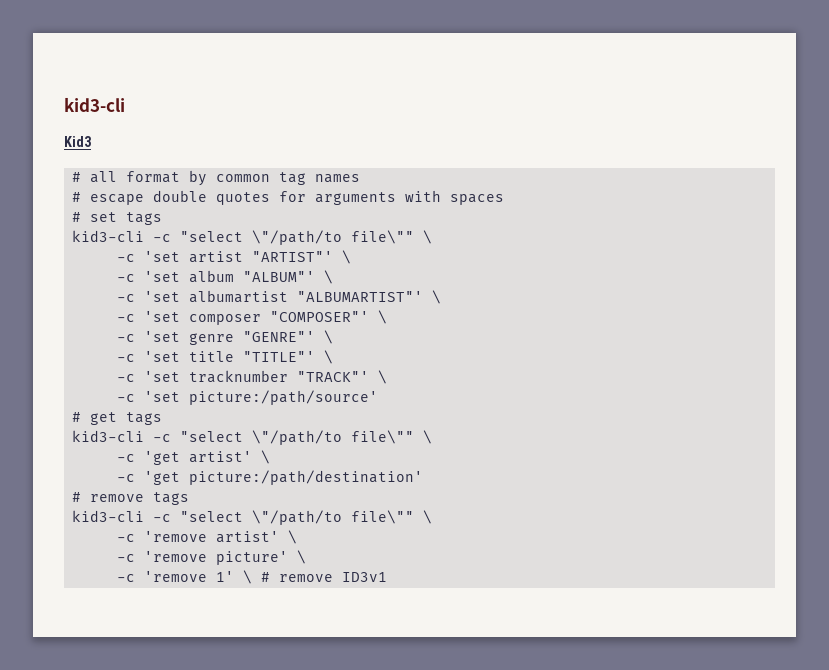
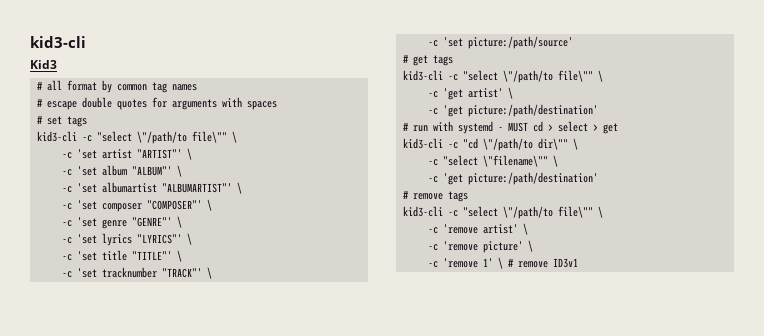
(334, 337) none -> [61,233,192,246] // -c 'set lyrics "LYRICS"' \
(424, 477) none -> [402,121,618,134] [402,138,578,151] [427,155,558,167] [427,172,598,185] // # run with systemd - MUST cd > select > get // kid3-cli -c "cd \"/path/to dir\"" \ // -c "select \"filename\"" \ // -c 'get picture:/path/destination'

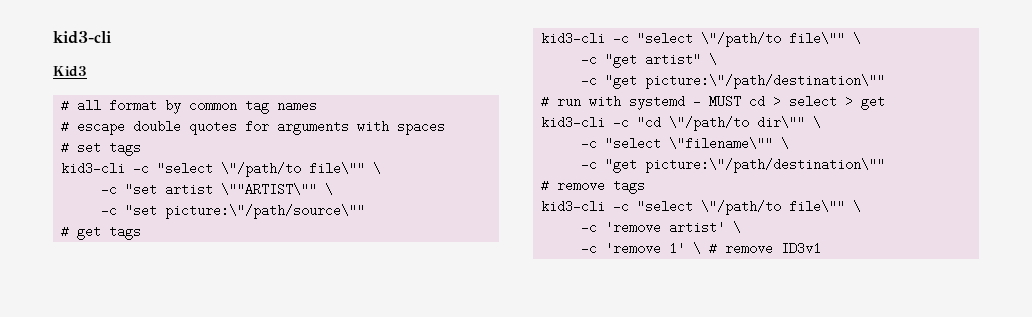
[76,148,192,160] [61,165,182,177] [61,182,242,194] [61,199,212,212] [61,216,182,229] [61,233,192,246] [61,250,182,262] [61,267,212,279] [427,36,573,49] 'set artist "ARTIST"' \ // -c 'set album "ALBUM"' \ // -c 'set albumartist "ALBUMARTIST"' \ // -c 'set composer "COMPOSER"' \ // -c 'set genre "GENRE"' \ // -c 'set lyrics "LYRICS"' \ // -c 'set title "TITLE"' \ // -c 'set tracknumber "TRACK"' \ // -c 'set picture:/path/source' -> [125,183,334,196] [101,204,366,219] "set artist \""ARTIST\"" \ // -c "set picture:\"/path/source\""
[442,87,513,100] [427,104,598,117] 'get artist' \ // -c 'get picture:/path/destination' -> [605,53,718,68] [581,74,886,89] "get artist" \ // -c "get picture:\"/path/destination\""
[442,172,598,185] 'get picture:/path/destination' -> [605,158,886,173] "get picture:\"/path/destination\""
[427,240,533,253] // -c 'remove picture' \ -> (742, 227) none

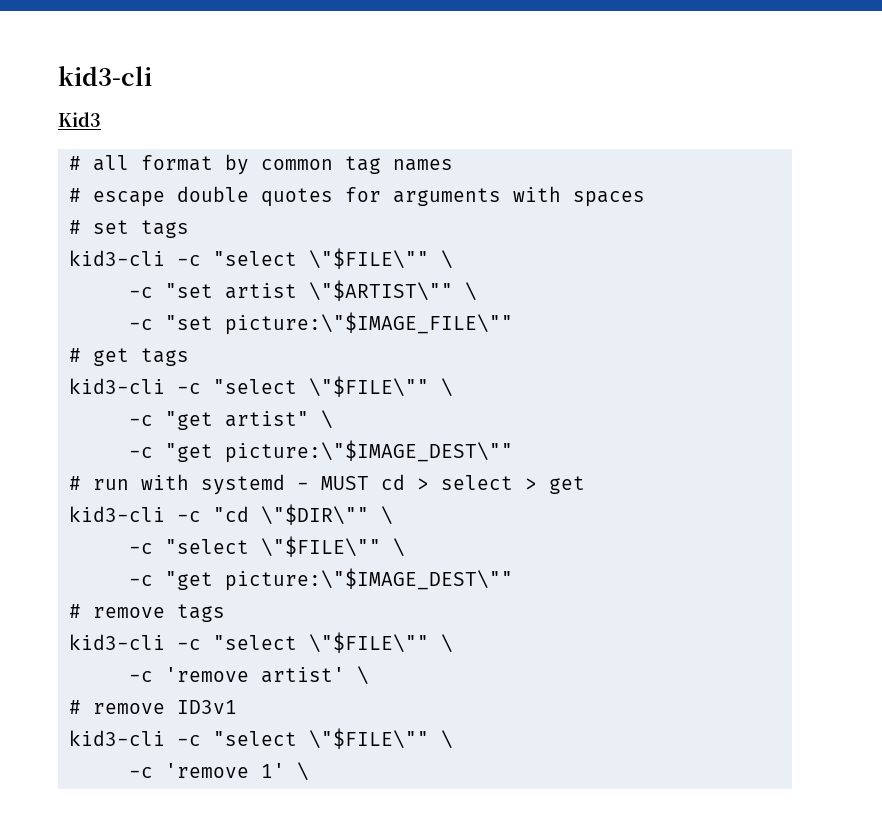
[221,162,366,177] \"/path/to file\"" -> [308,248,429,269] \"$FILE\""
[221,183,334,196] [101,204,366,219] \""ARTIST\"" \ // -c "set picture:\"/path/source\"" -> [308,280,477,301] [128,312,513,335] \"$ARTIST\"" \ // -c "set picture:\"$IMAGE_FILE\""
[701,32,846,47] \"/path/to file\"" -> [308,376,429,397] \"$FILE\""
[645,74,886,89] picture:\"/path/destination\"" -> [224,440,513,463] picture:\"$IMAGE_DEST\""
[669,116,806,131] \"/path/to dir\"" -> [260,504,369,525] \"$DIR\""
[669,137,790,150] [581,158,886,173] \"filename\"" \ // -c "get picture:\"/path/destination\"" -> [260,536,405,557] [128,568,513,591] \"$FILE\"" \ // -c "get picture:\"$IMAGE_DEST\""
[701,200,846,215] \"/path/to file\"" -> [308,632,429,653] \"$FILE\""
(742, 227) none -> [68,700,237,714] [68,728,453,749] // # remove ID3v1 // kid3-cli -c "select \"$FILE\"" \
[709,242,822,255] # remove ID3v1 -> (309, 771) none

